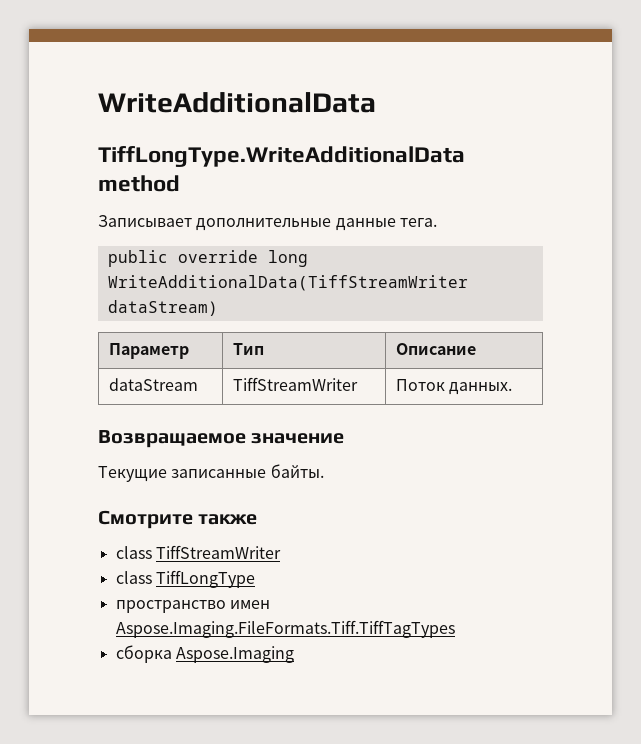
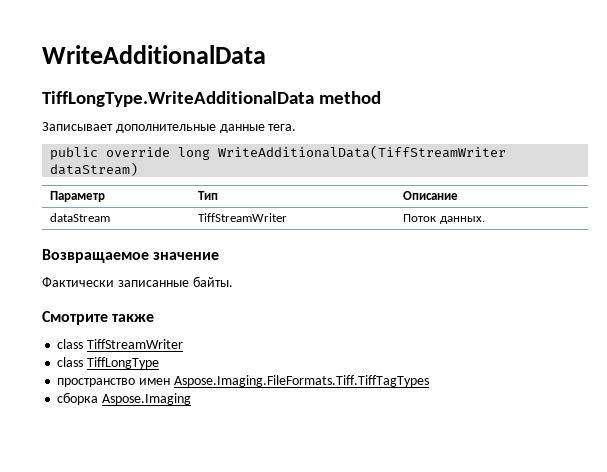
[98,466,167,482] Текущие -> [42,277,114,287] Фактически

